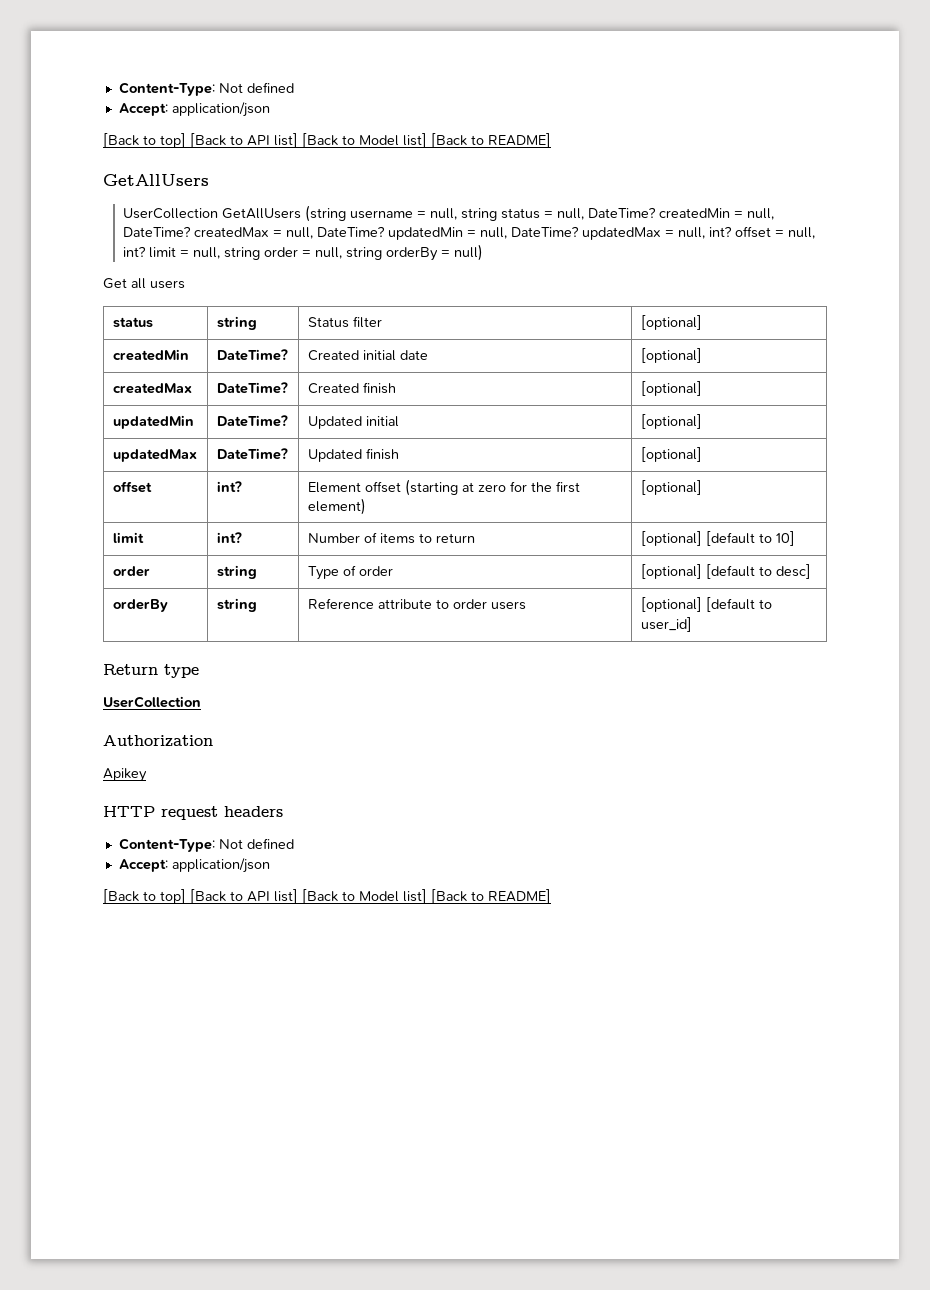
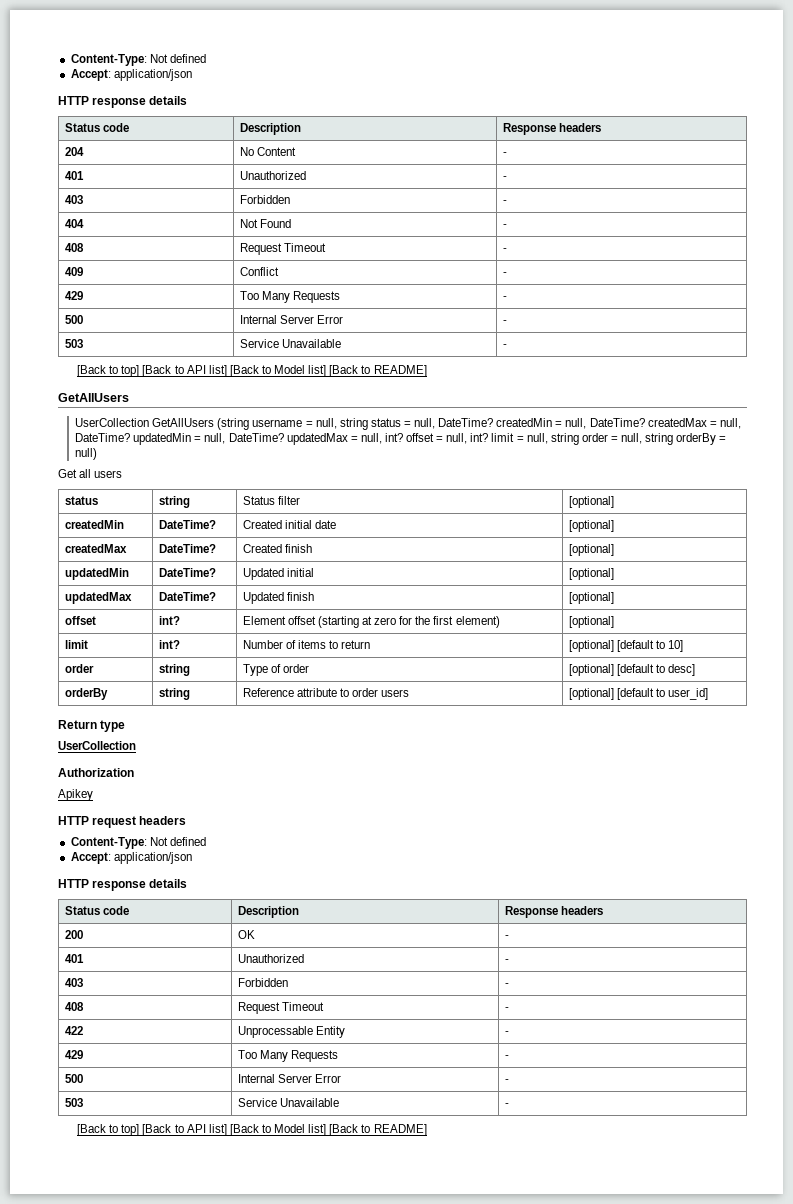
[118,82,294,96] [118,102,270,117] Content-Type: Not defined // Accept: application/json -> [70,54,206,66] [70,69,192,81] [58,96,188,108] [64,123,129,132] [239,123,301,135] [502,123,601,135] [64,147,84,156] [239,147,296,156] [502,152,507,156] [64,171,84,180] [239,171,306,180] [502,176,507,180] [64,195,83,204] [239,195,290,204] [502,200,507,204] [64,219,84,228] [239,219,291,228] [502,224,507,228] [64,243,84,252] [239,243,326,255] [502,248,507,252] [64,267,83,276] [239,267,279,276] [502,272,507,276] [64,291,83,300] [239,291,340,303] [502,296,507,300] [64,315,83,324] [239,315,343,324] [502,320,507,324] [64,339,83,348] [239,339,341,348] [502,344,507,348] Content-Type: Not defined // Accept: application/json // HTTP response details // Status code | Description | Response headers // 204 | No Content | - // 401 | Unauthorized | - // 403 | Forbidden | - // 404 | Not Found | - // 408 | Request Timeout | - // 409 | Conflict | - // 429 | Too Many Requests | - // 500 | Internal Server Error | - // 503 | Service Unavailable | -
(270, 865) none -> [58,879,188,891] [64,906,129,915] [237,906,299,918] [504,906,603,918] [64,930,83,939] [237,930,255,939] [504,935,509,939] [64,954,84,963] [237,954,304,963] [504,959,509,963] [64,978,83,987] [237,978,288,987] [504,983,509,987] [64,1002,84,1011] [237,1002,324,1014] [504,1007,509,1011] [64,1026,83,1035] [237,1026,345,1038] [504,1031,509,1035] [64,1050,83,1059] [237,1050,338,1062] [504,1055,509,1059] [64,1074,83,1083] [237,1074,341,1083] [504,1079,509,1083] [64,1098,83,1107] [237,1098,339,1107] [504,1103,509,1107] // HTTP response details // Status code | Description | Response headers // 200 | OK | - // 401 | Unauthorized | - // 403 | Forbidden | - // 408 | Request Timeout | - // 422 | Unprocessable Entity | - // 429 | Too Many Requests | - // 500 | Internal Server Error | - // 503 | Service Unavailable | -

